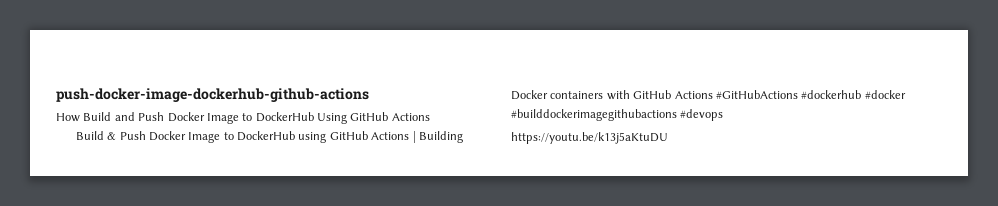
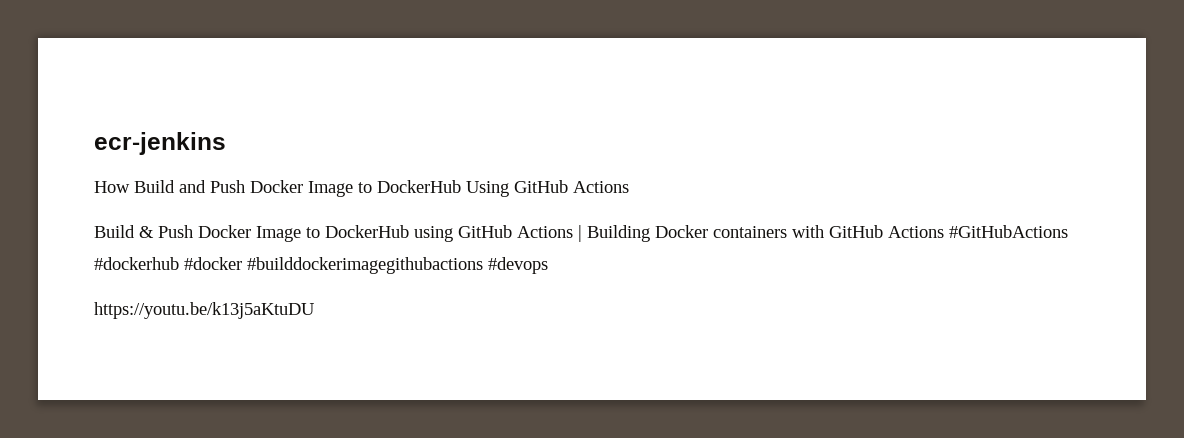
[56,88,369,102] push-docker-image-dockerhub-github-actions -> [94,132,226,155] ecr-jenkins

